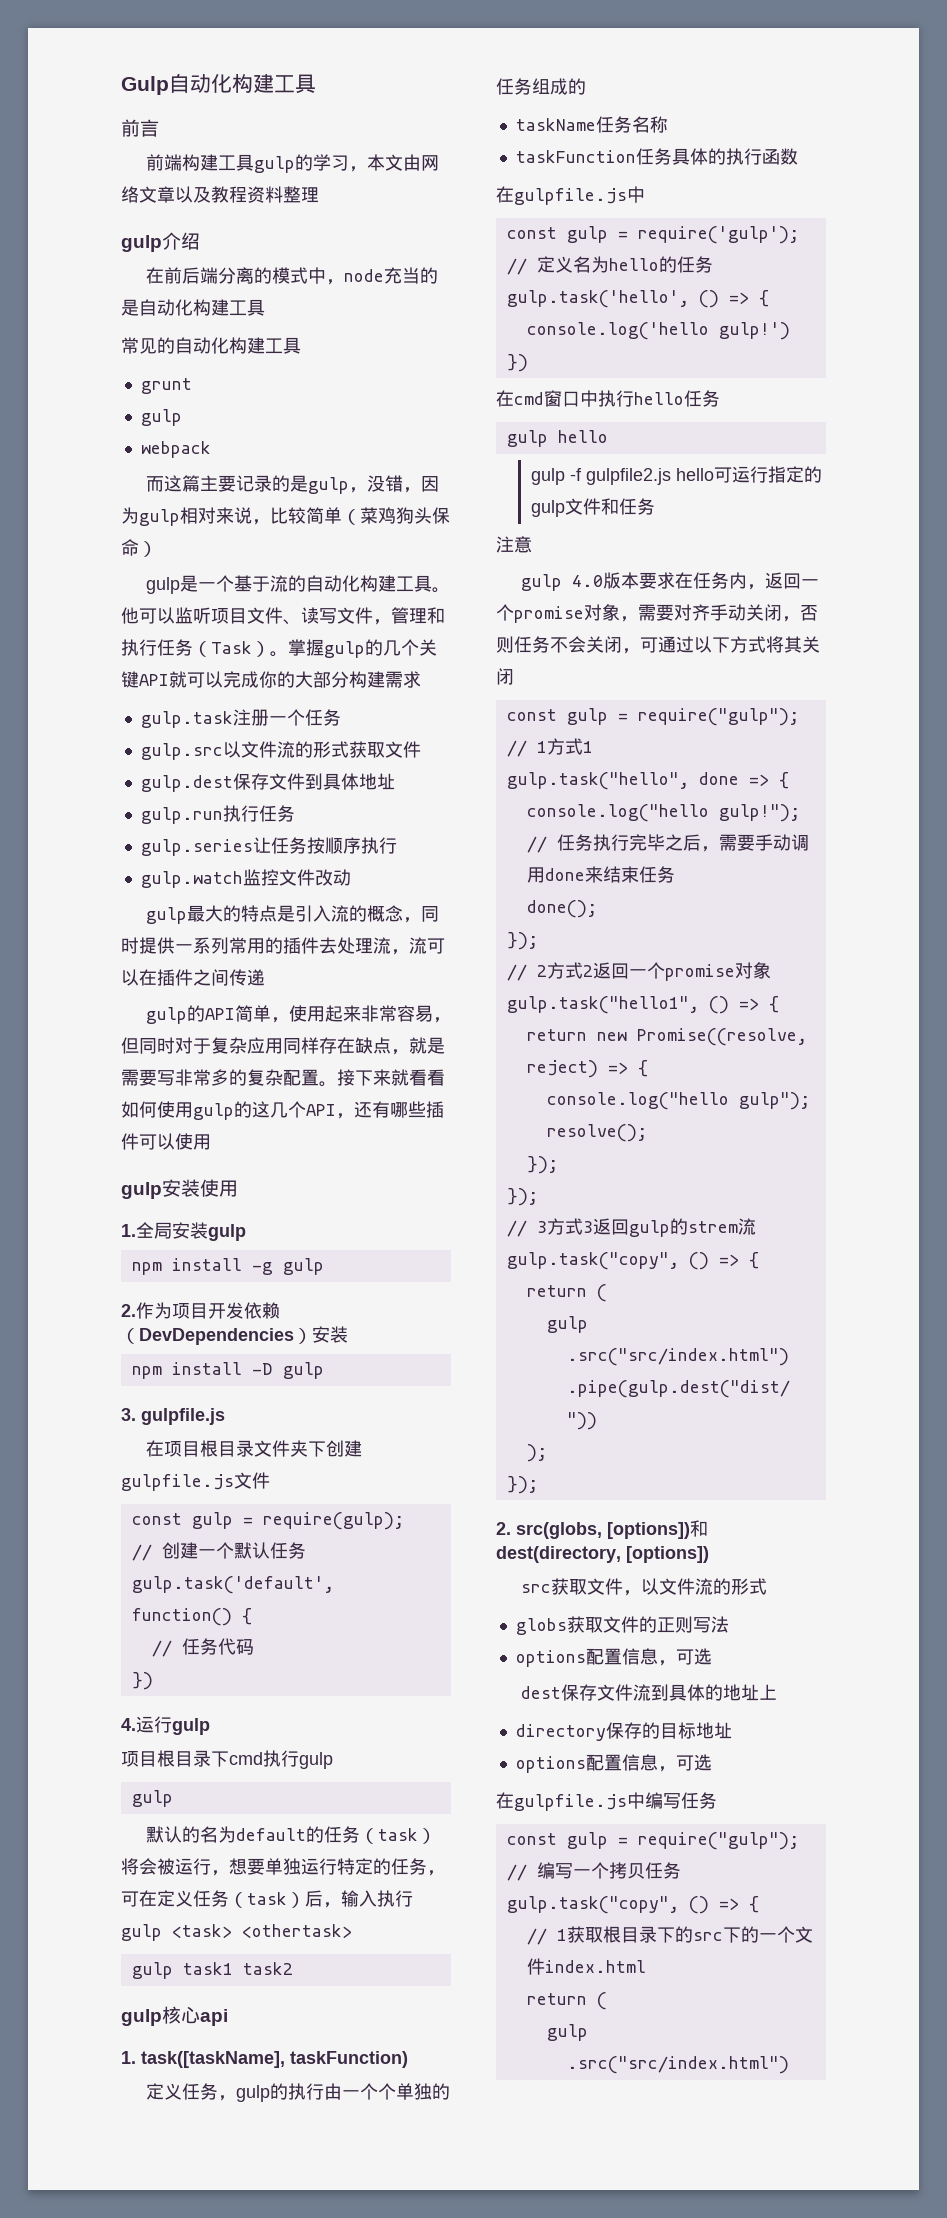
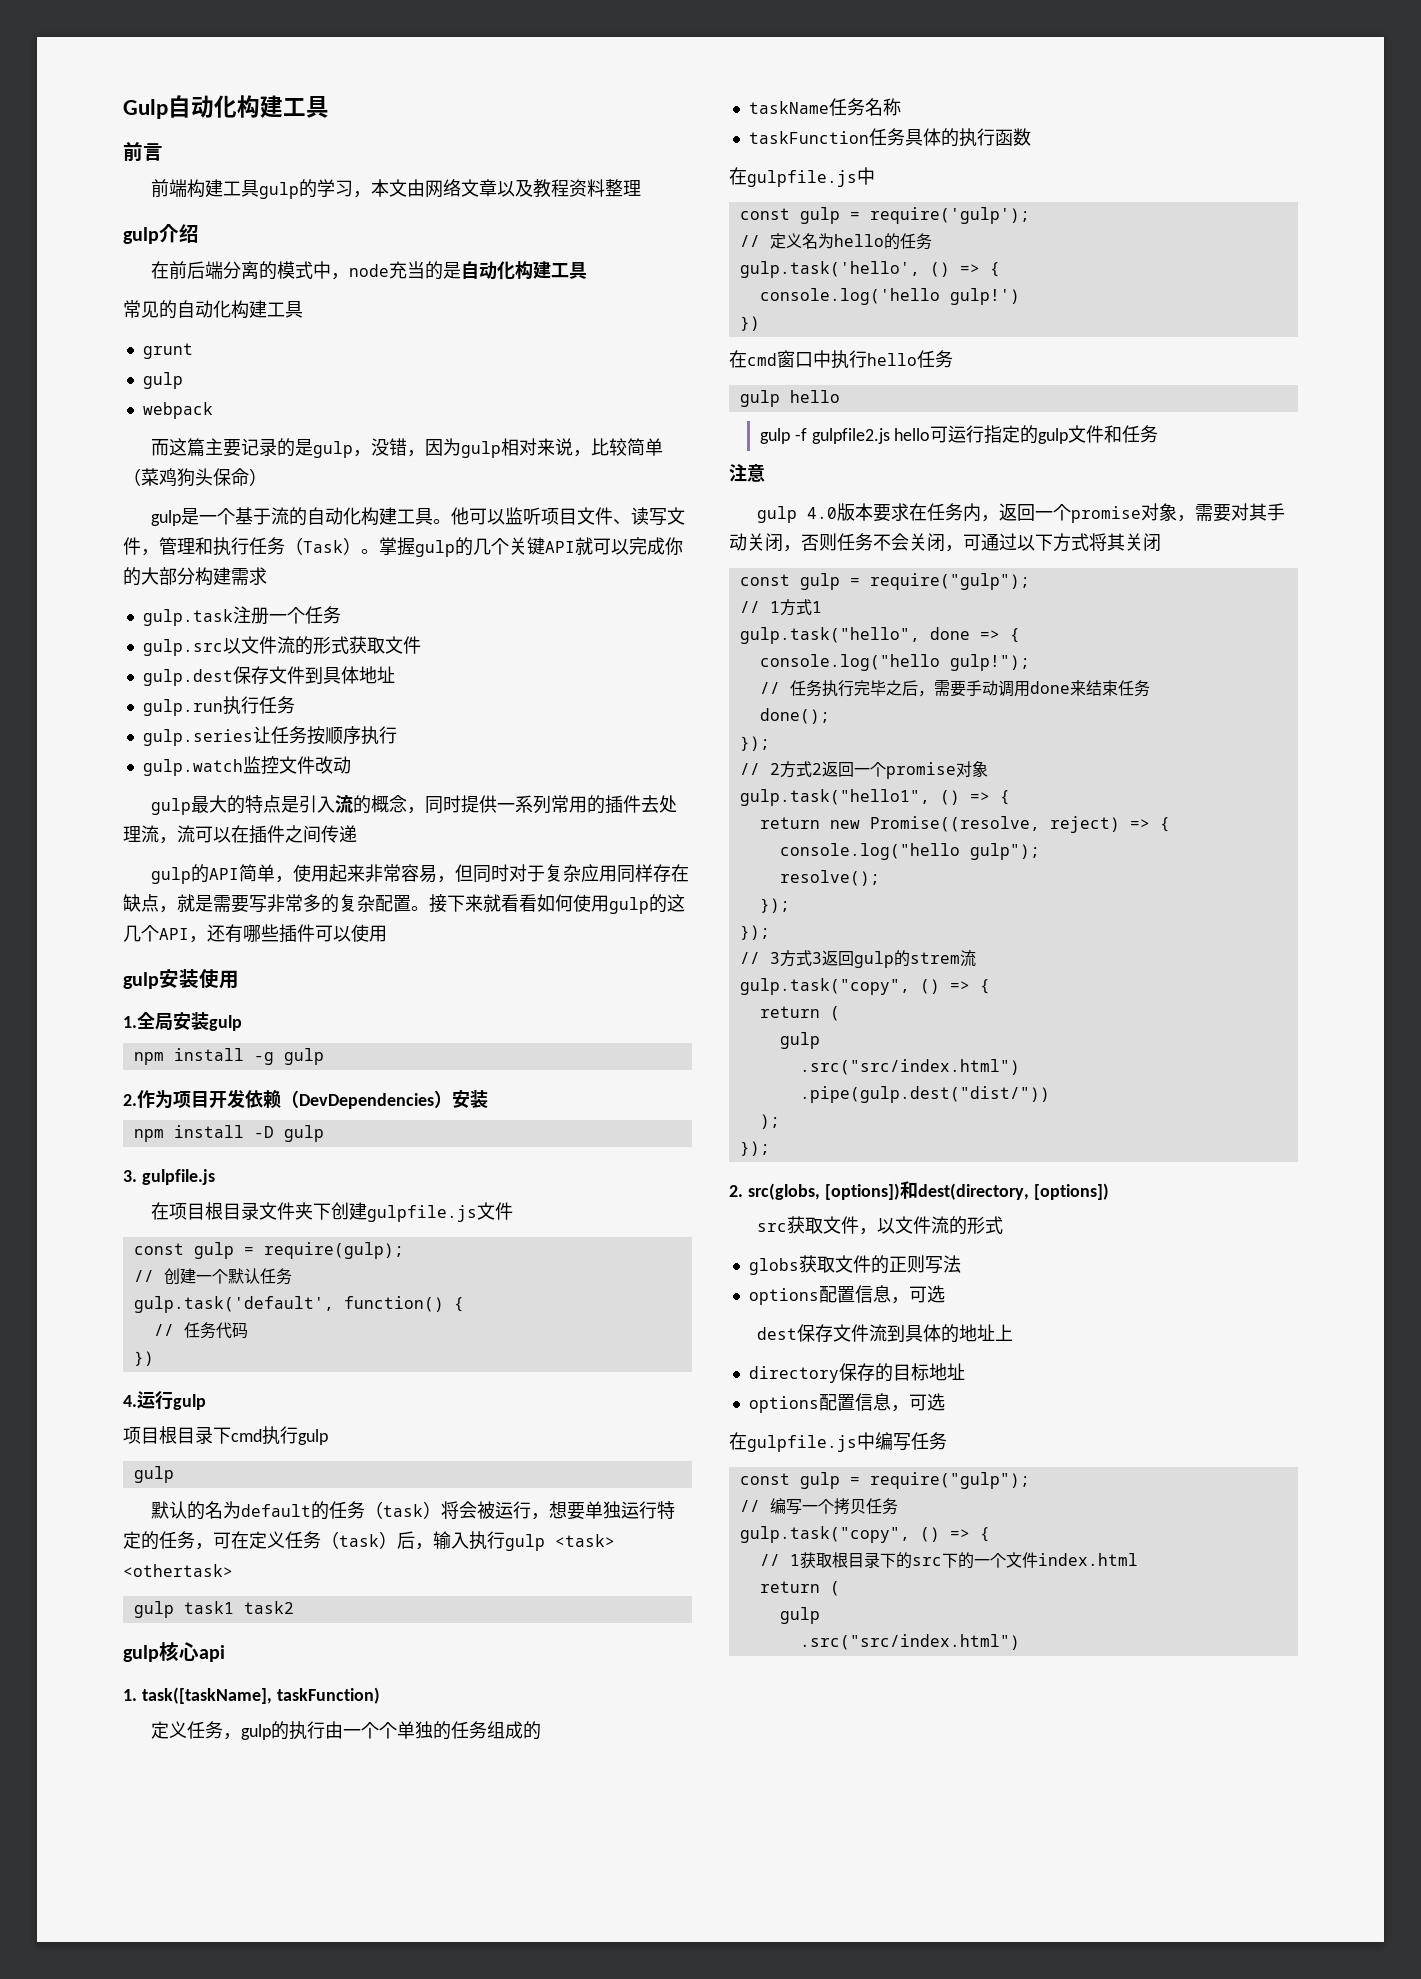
[692,604,710,621] 齐 -> [1249,503,1268,521] 其

